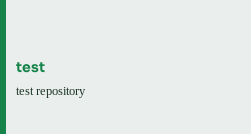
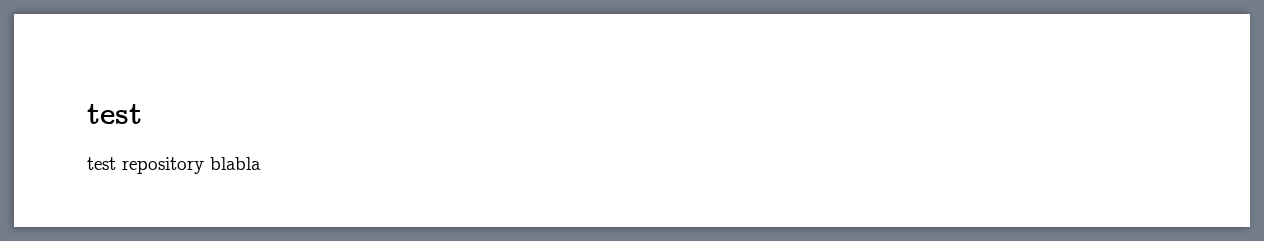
(87, 92) none -> [210,157,261,170] blabla

